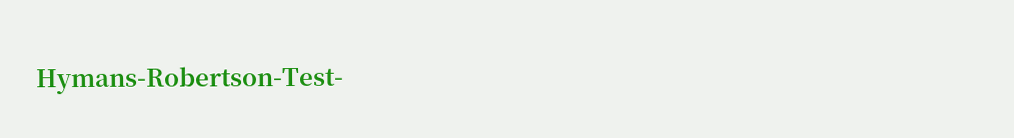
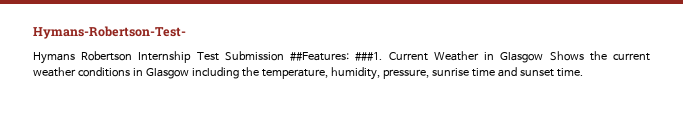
(344, 80) none -> [33,51,651,64] [33,67,583,80] // Hymans Robertson Internship Test Submission ##Features: ###1. Current Weather in Glasgow Shows the current weather conditions in Glasgow including the temperature, humidity, pressure, sunrise time and sunset time.

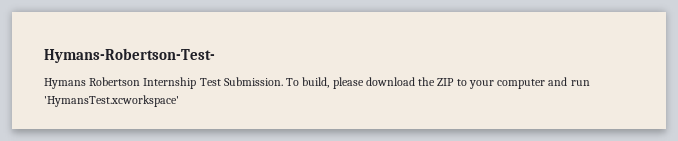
[224,51,651,63] [33,67,583,80] Submission ##Features: ###1. Current Weather in Glasgow Shows the current weather conditions in Glasgow including the temperature, humidity, pressure, sunrise time and sunset time. -> [223,77,590,89] [44,95,179,107] Submission. To build, please download the ZIP to your computer and run 'HymansTest.xcworkspace'

